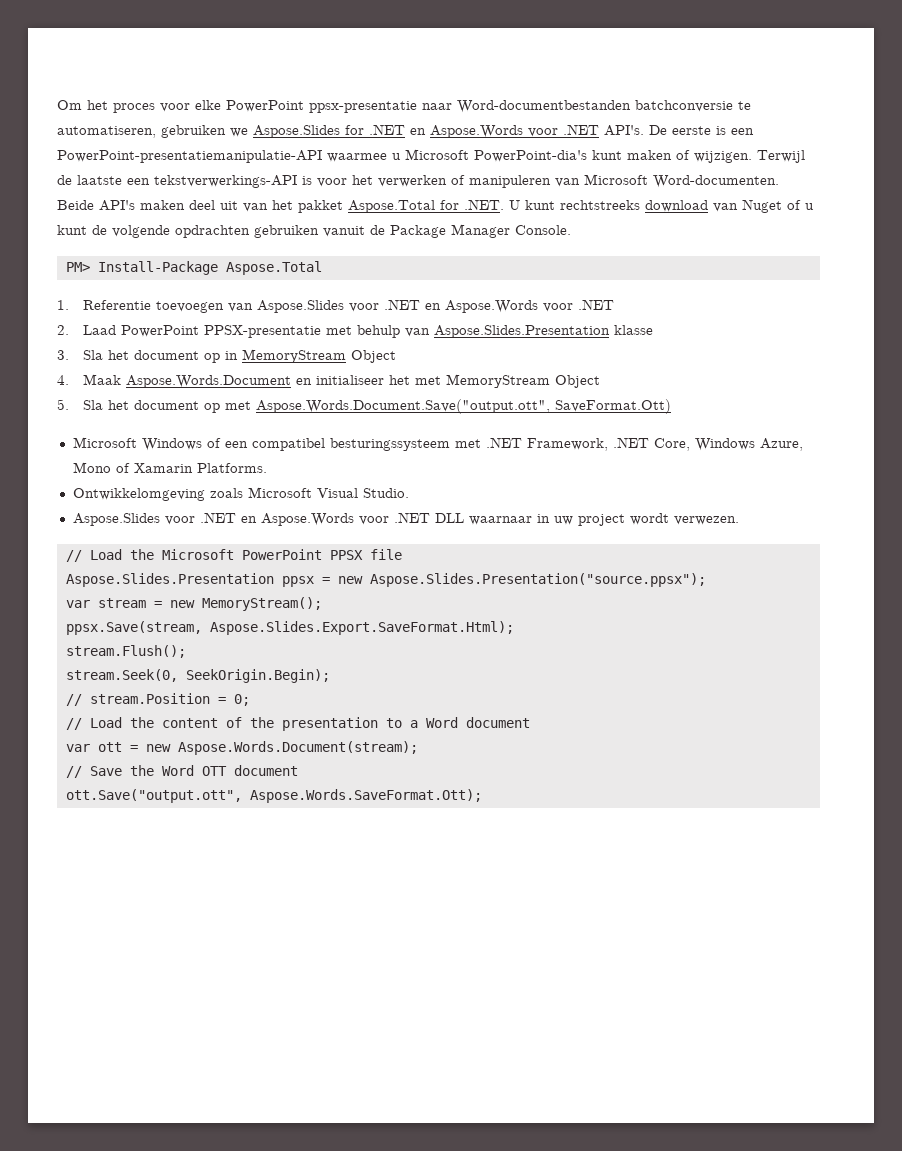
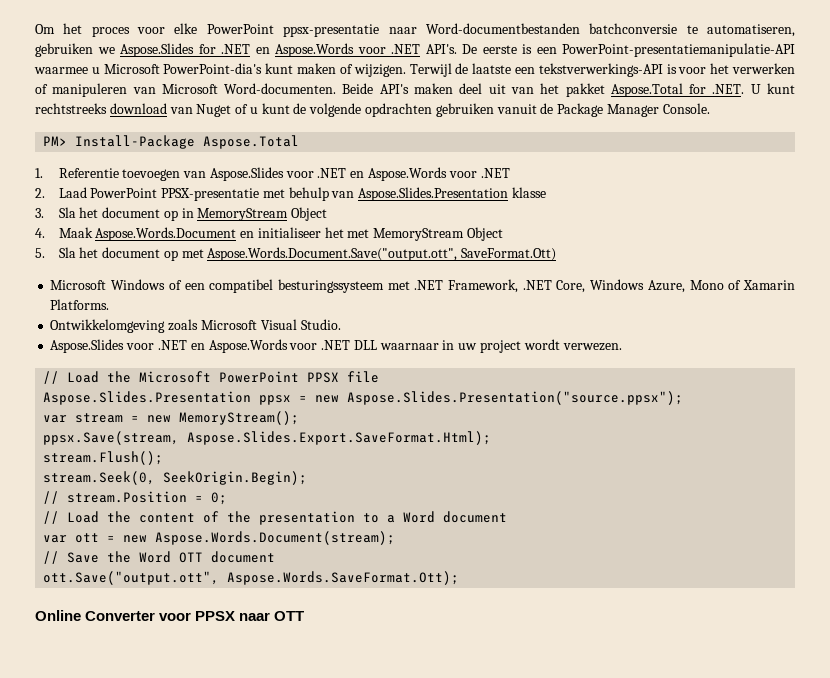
(482, 796) none -> [35,610,305,621] // Online Converter voor PPSX naar OTT

